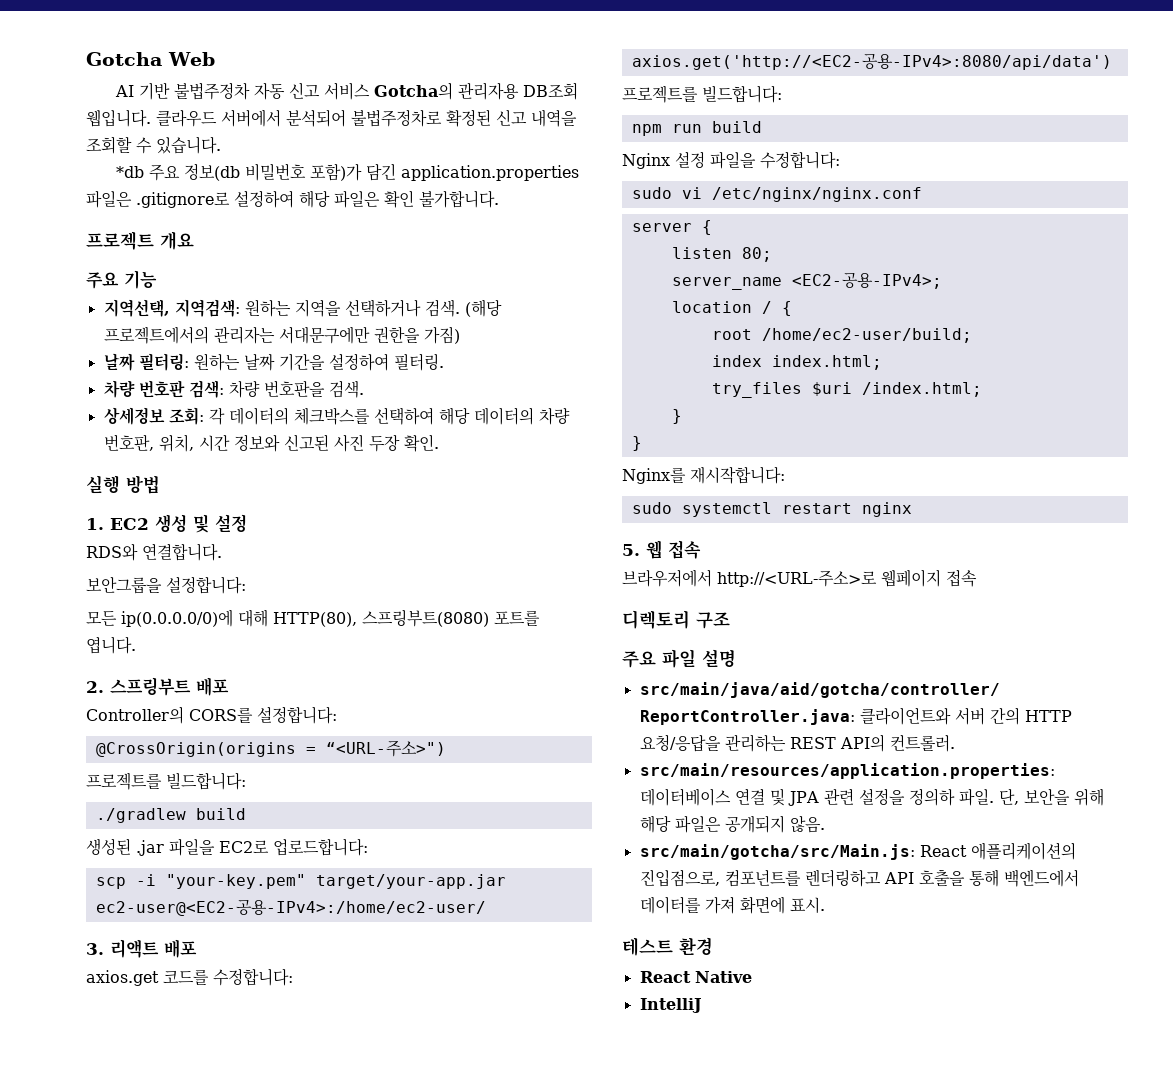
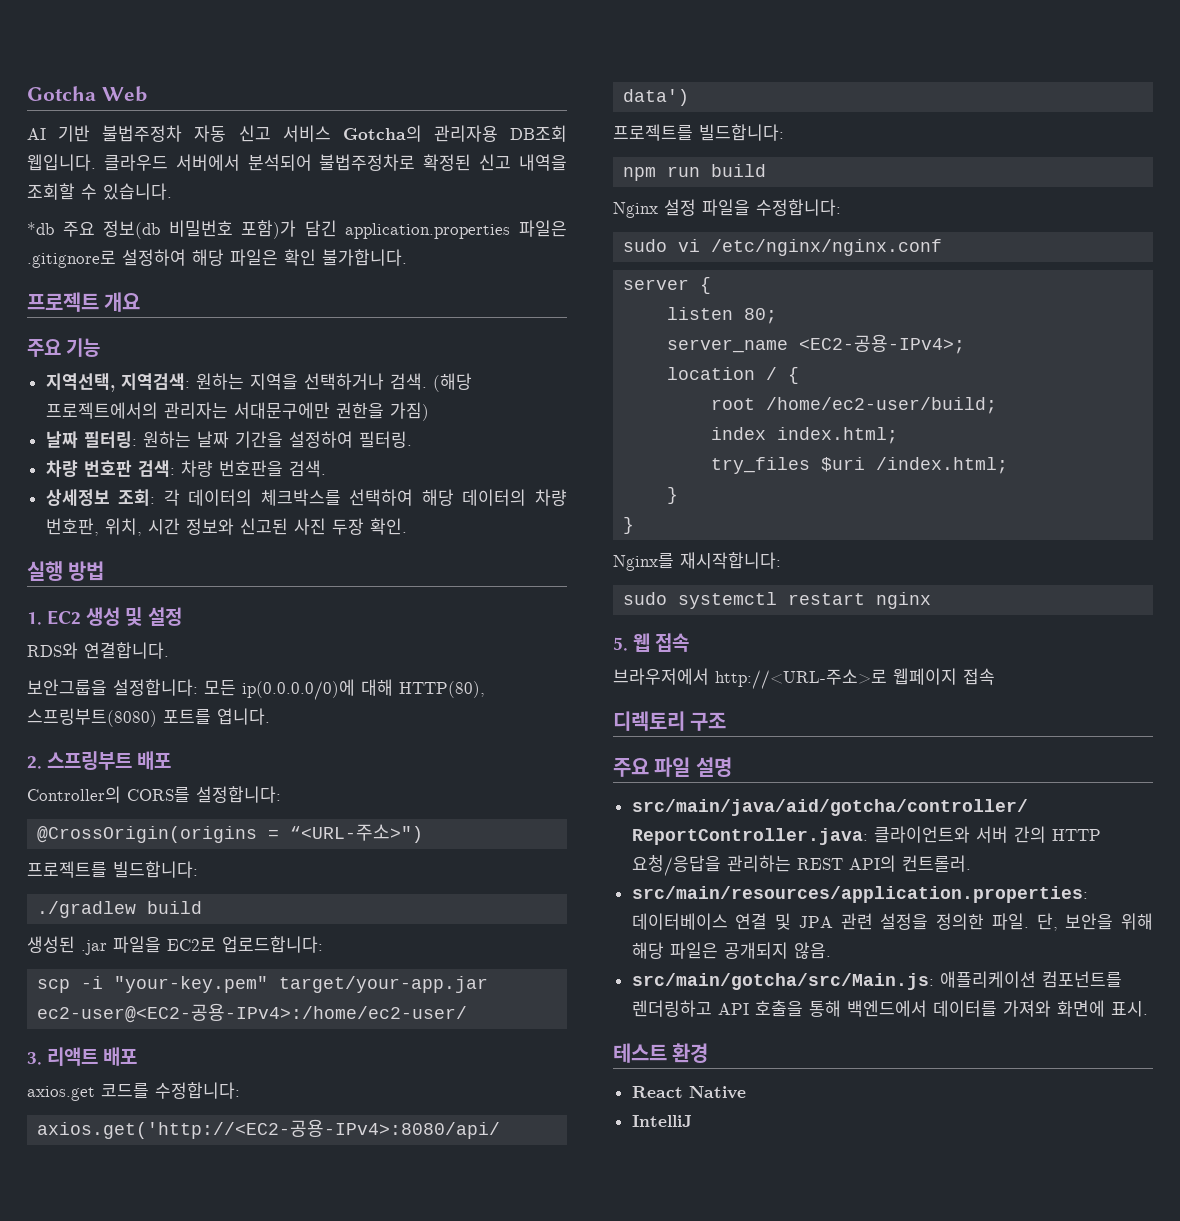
(246, 585) // -> (198, 687) none
[908,788,955,806] 정의하 -> [936,913,985,930] 정의한
[919,842,1076,860] [639,869,720,887] React 애플리케이션의 진입점으로, -> [939,971,1036,988] 애플리케이션
[704,896,735,914] 가져 -> [1002,1000,1051,1017] 가져와

